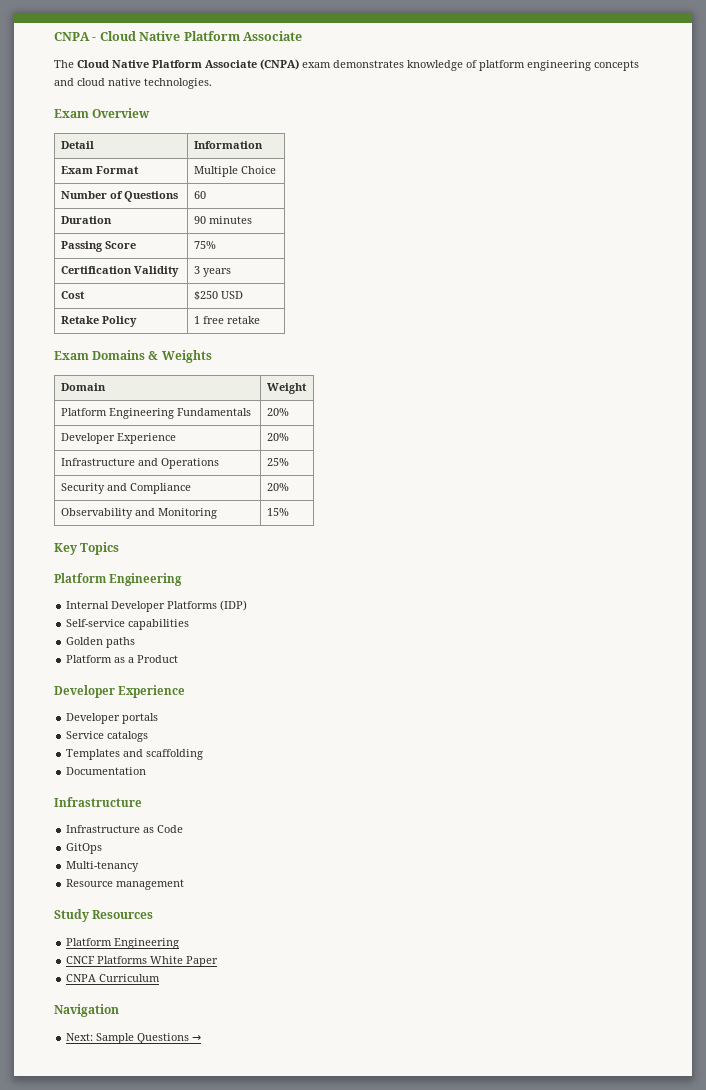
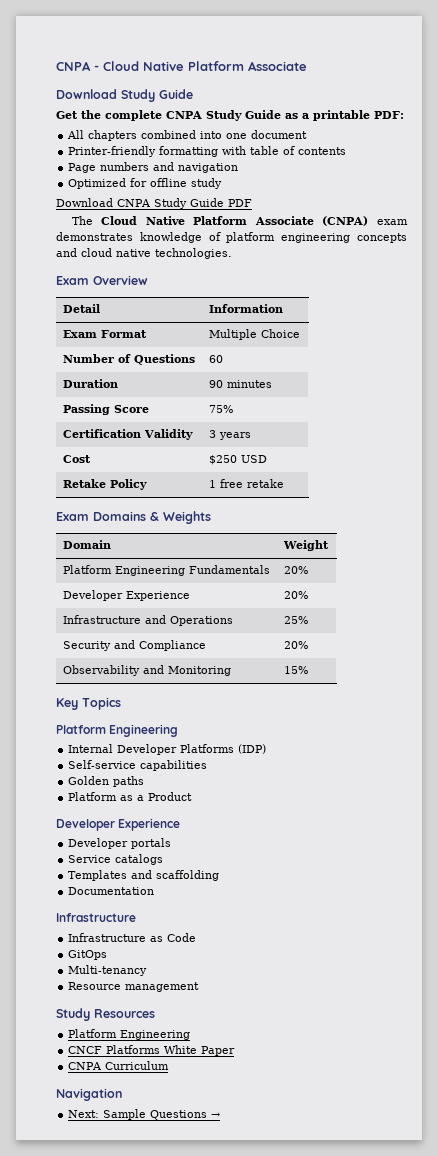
(302, 36) none -> [56,89,193,102] [56,110,404,121] [67,130,308,141] [68,146,347,157] [68,162,239,173] [68,178,223,189] [56,198,252,209] // Download Study Guide // Get the complete CNPA Study Guide as a printable PDF: // All chapters combined into one document // Printer-friendly formatting with table of contents // Page numbers and navigation // Optimized for offline study // Download CNPA Study Guide PDF

